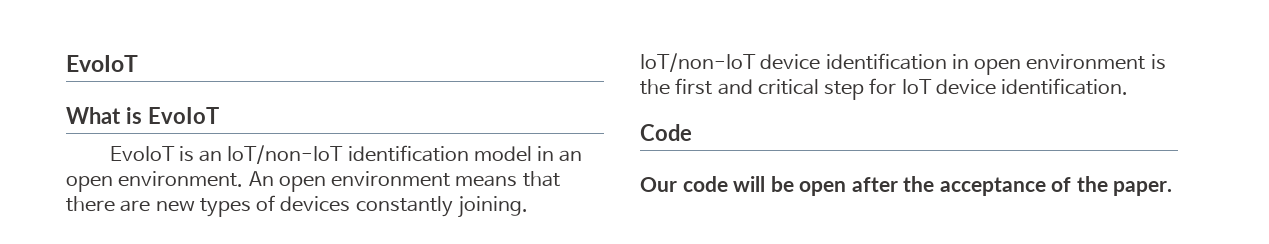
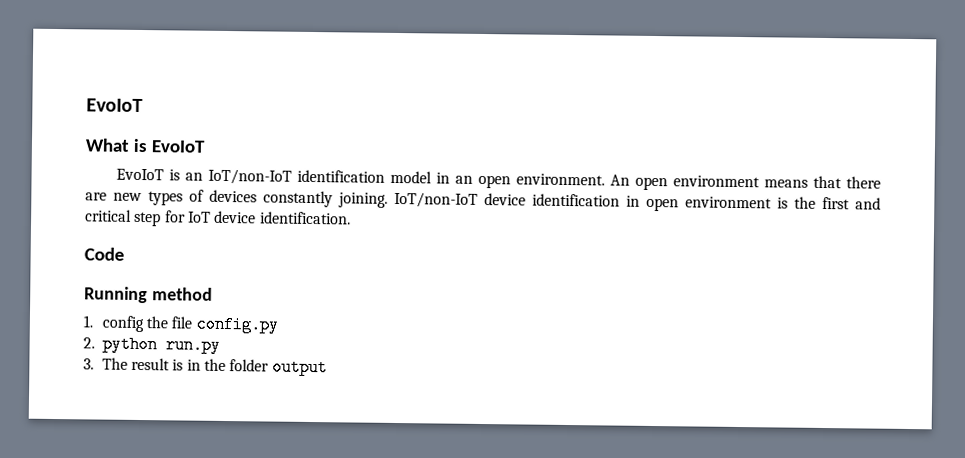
[640,176,1173,196] Our code will be open after the acceptance of the paper. -> [84,286,213,304] [83,315,279,334] [83,335,221,354] [83,357,328,377] Running method // 1. config the file config.py // 2. python run.py // 3. The result is in the folder output

